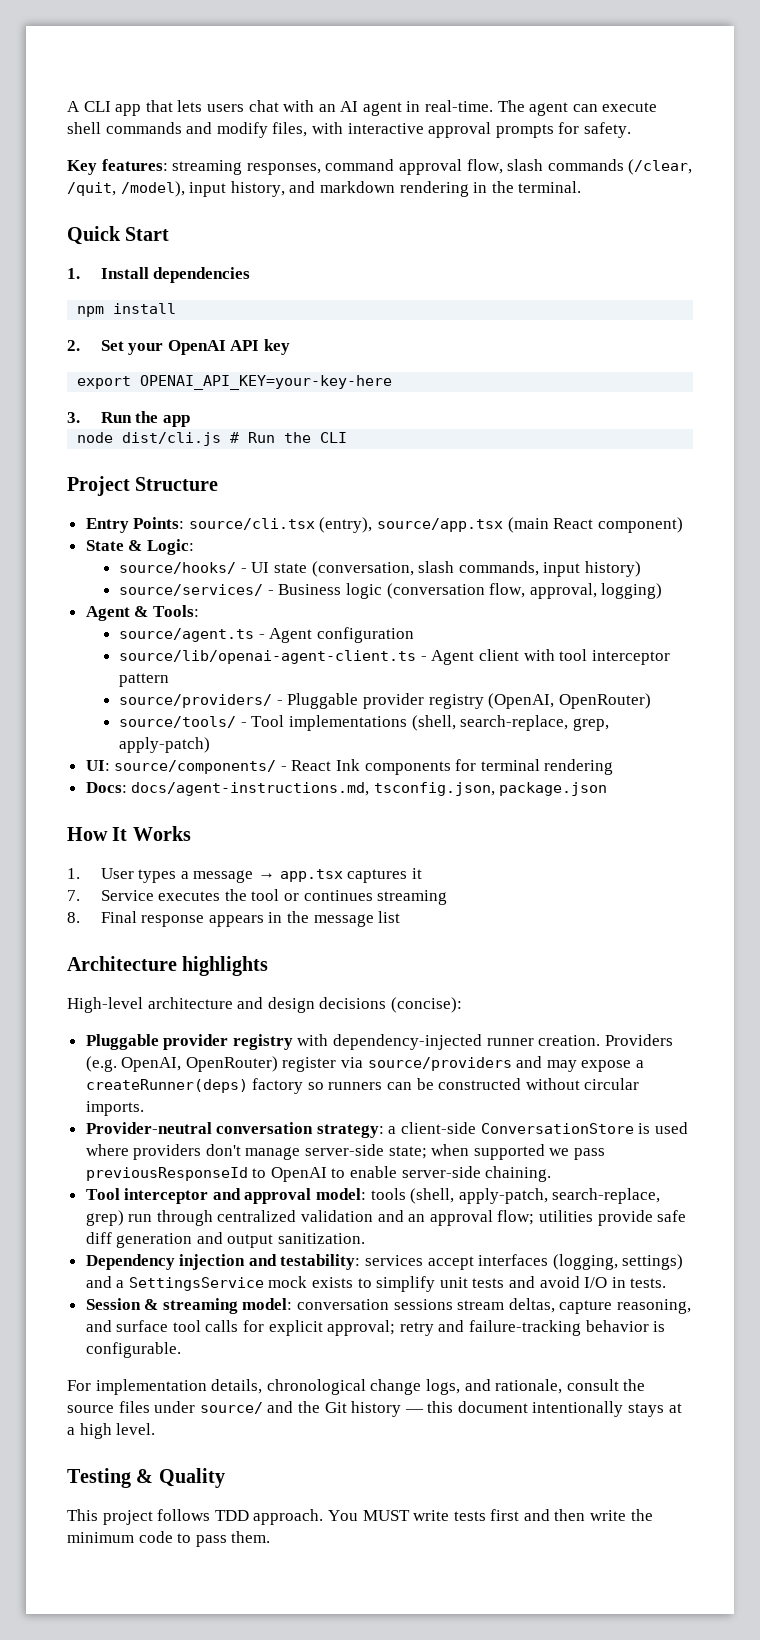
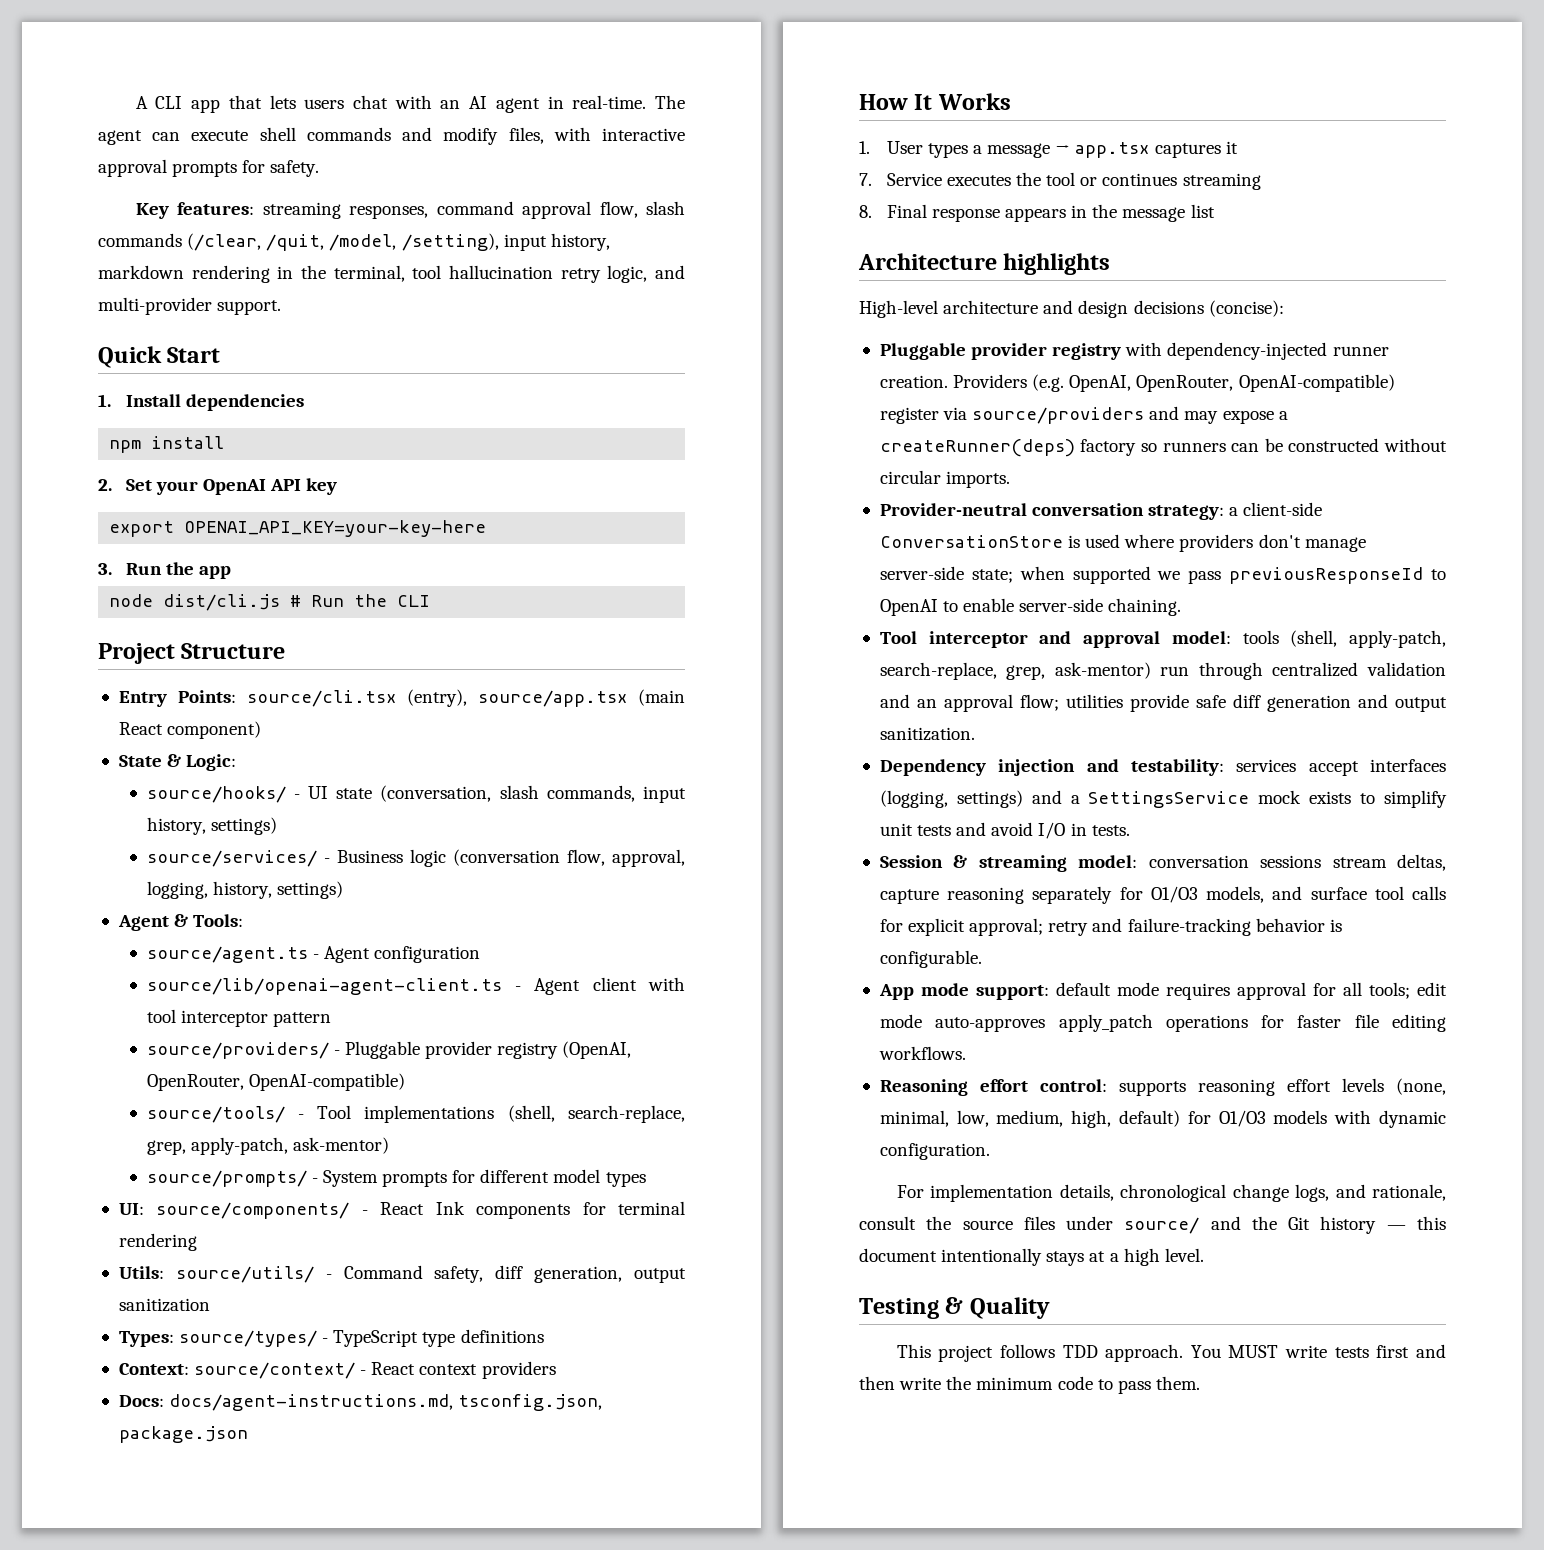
[120,181,316,197] /model), input history, and -> [329,233,610,251] /model, /setting), input history,
[518,181,582,193] terminal. -> [333,265,686,283] [98,297,282,315] terminal, tool hallucination retry logic, and multi-provider support.
[584,561,641,577] history) -> [146,817,277,835] history, settings)
[601,583,663,599] logging) -> [146,881,343,899] logging, history, settings)
[558,693,651,709] OpenRouter) -> [146,1073,405,1091] OpenRouter, OpenAI-compatible)
[119,737,211,753] apply-patch) -> [190,1137,389,1155] [146,1169,646,1187] apply-patch, ask-mentor) // source/prompts/ - System prompts for different model types
(614, 767) none -> [118,1265,686,1283] [118,1298,210,1312] [118,1329,544,1347] [118,1361,556,1379] // Utils: source/utils/ - Command safety, diff generation, output sanitization // Types: source/types/ - TypeScript type definitions // Context: source/context/ - React context providers
[185,1056,278,1072] OpenRouter) -> [1136,374,1395,392] OpenRouter, OpenAI-compatible)
[85,1210,124,1226] grep) -> [1006,662,1151,680] grep, ask-mentor)
[617,1299,692,1314] reasoning, -> [947,886,1265,904] reasoning separately for O1/O3 models,
(181, 1350) none -> [878,982,1447,1000] [879,1014,1446,1032] [878,1046,966,1060] [879,1078,1446,1096] [879,1110,1446,1128] [879,1143,990,1160] // App mode support: default mode requires approval for all tools; edit mode auto-approves apply_patch operations for faster file editing workflows. // Reasoning effort control: supports reasoning effort levels (none, minimal, low, medium, high, default) for O1/O3 models with dynamic configuration.

